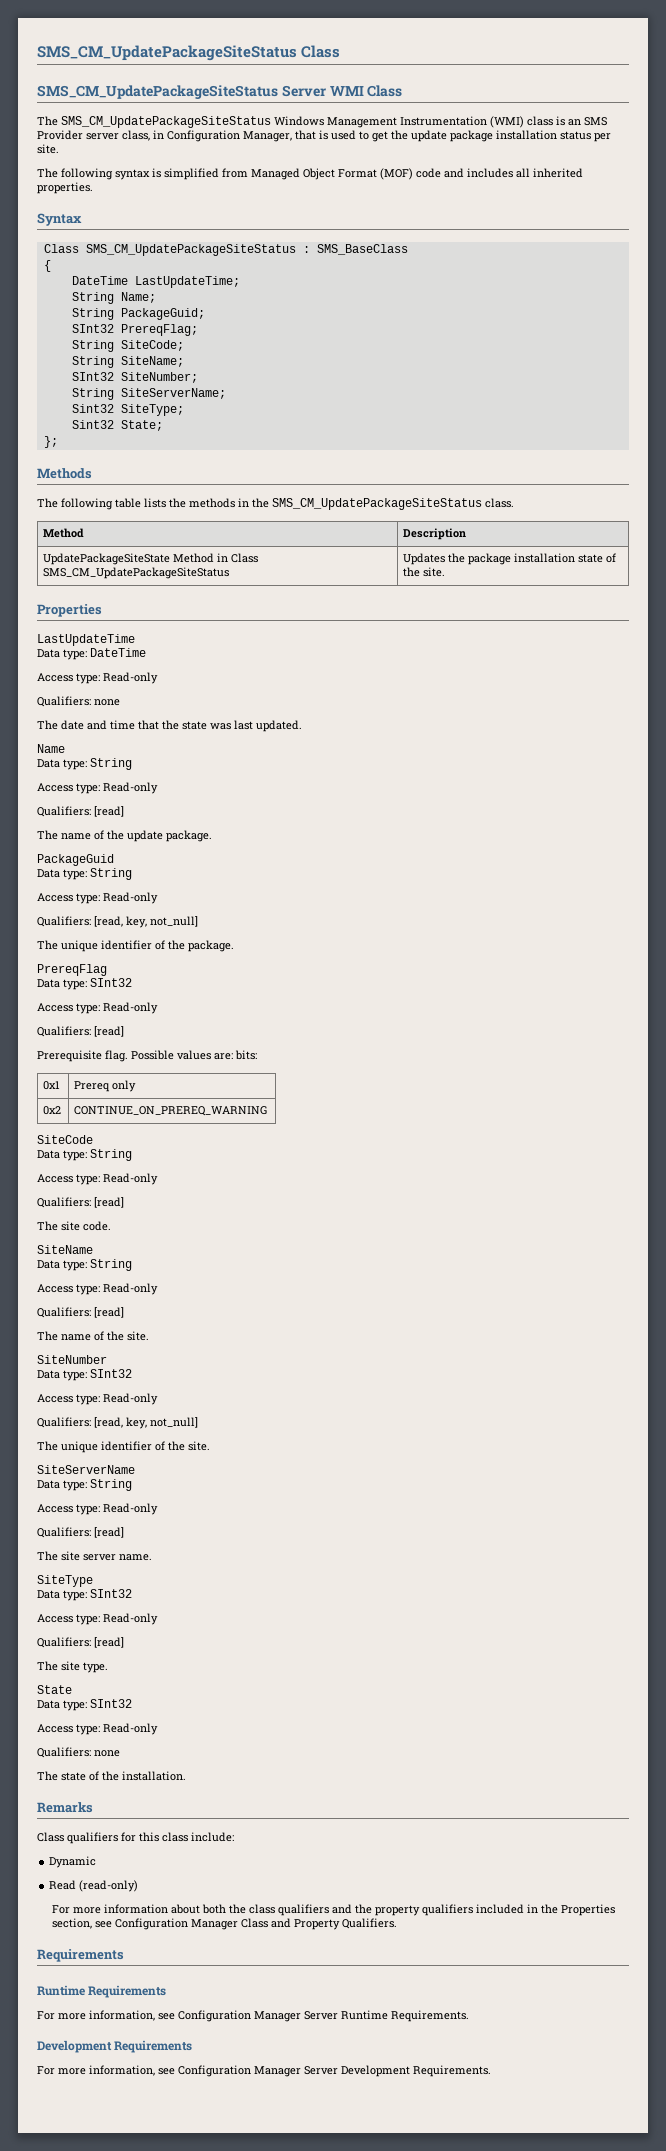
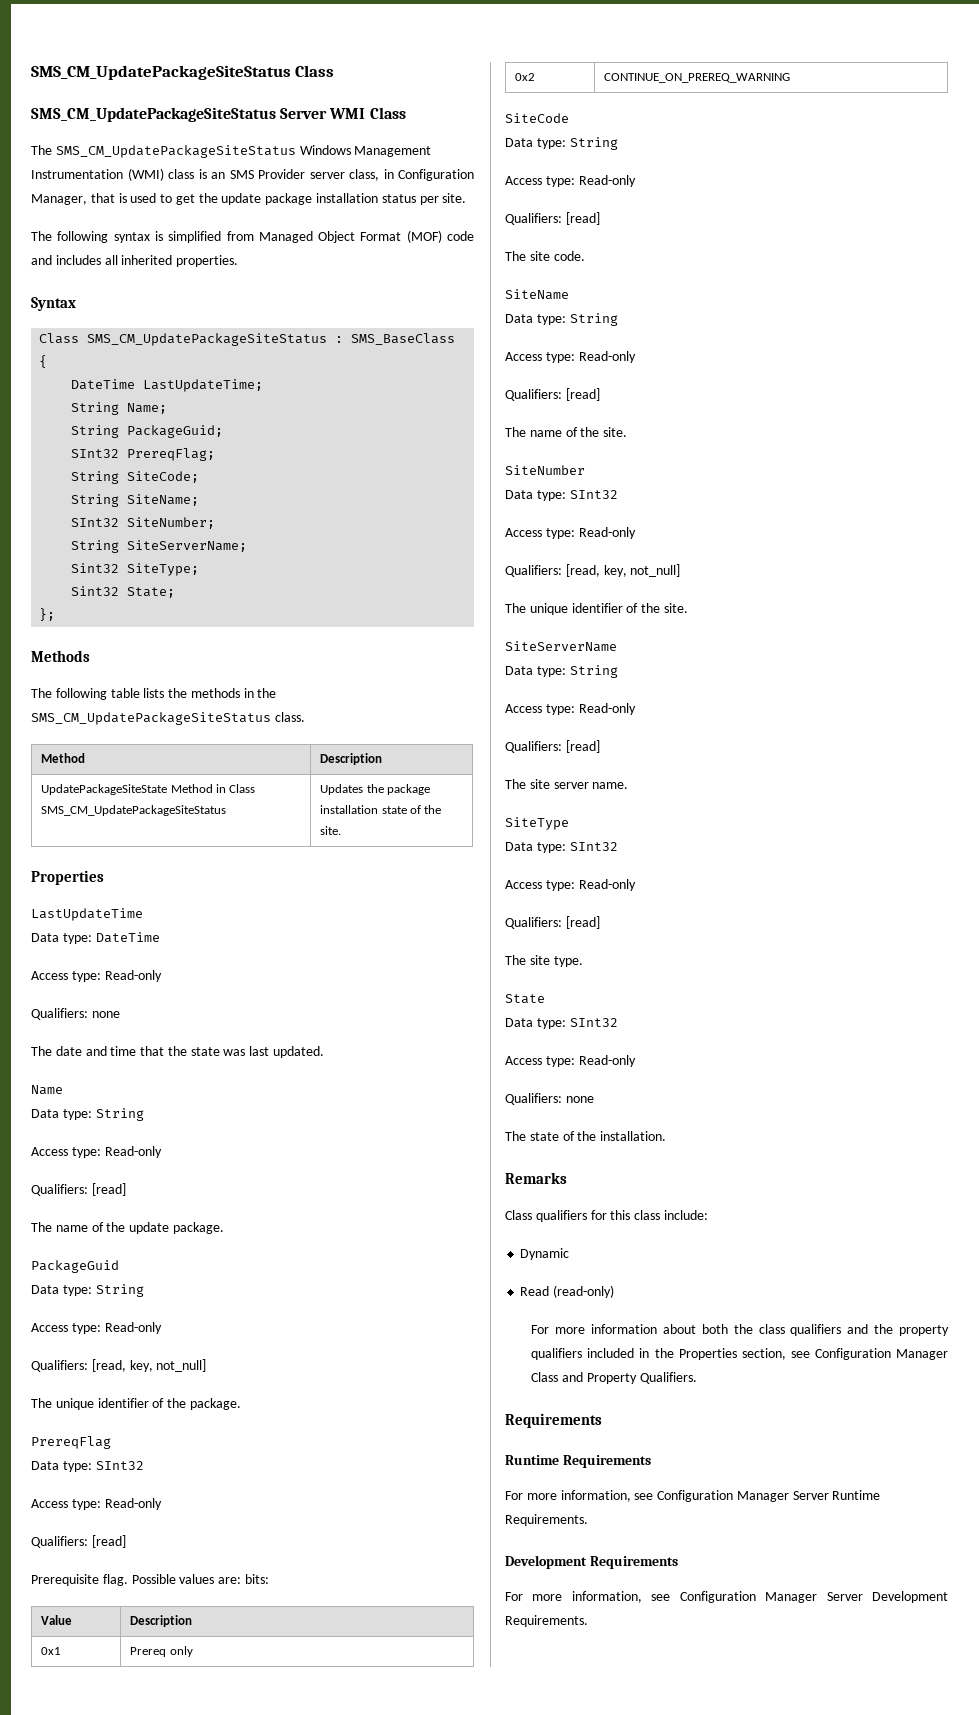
(257, 1055) none -> [41,1615,73,1625] [130,1615,193,1627] // Value | Description

